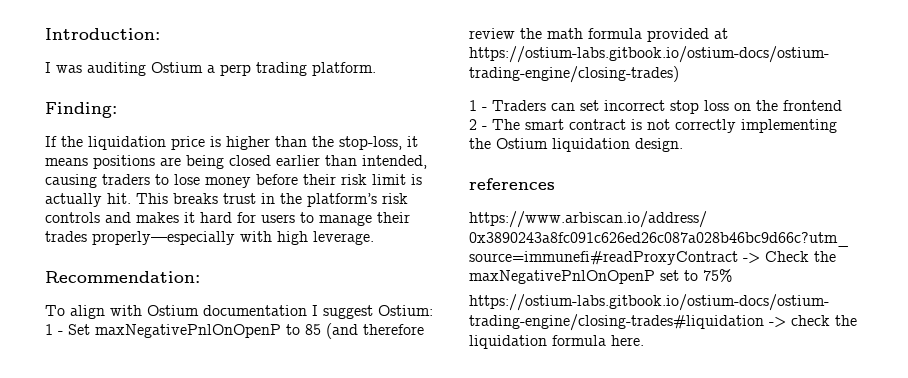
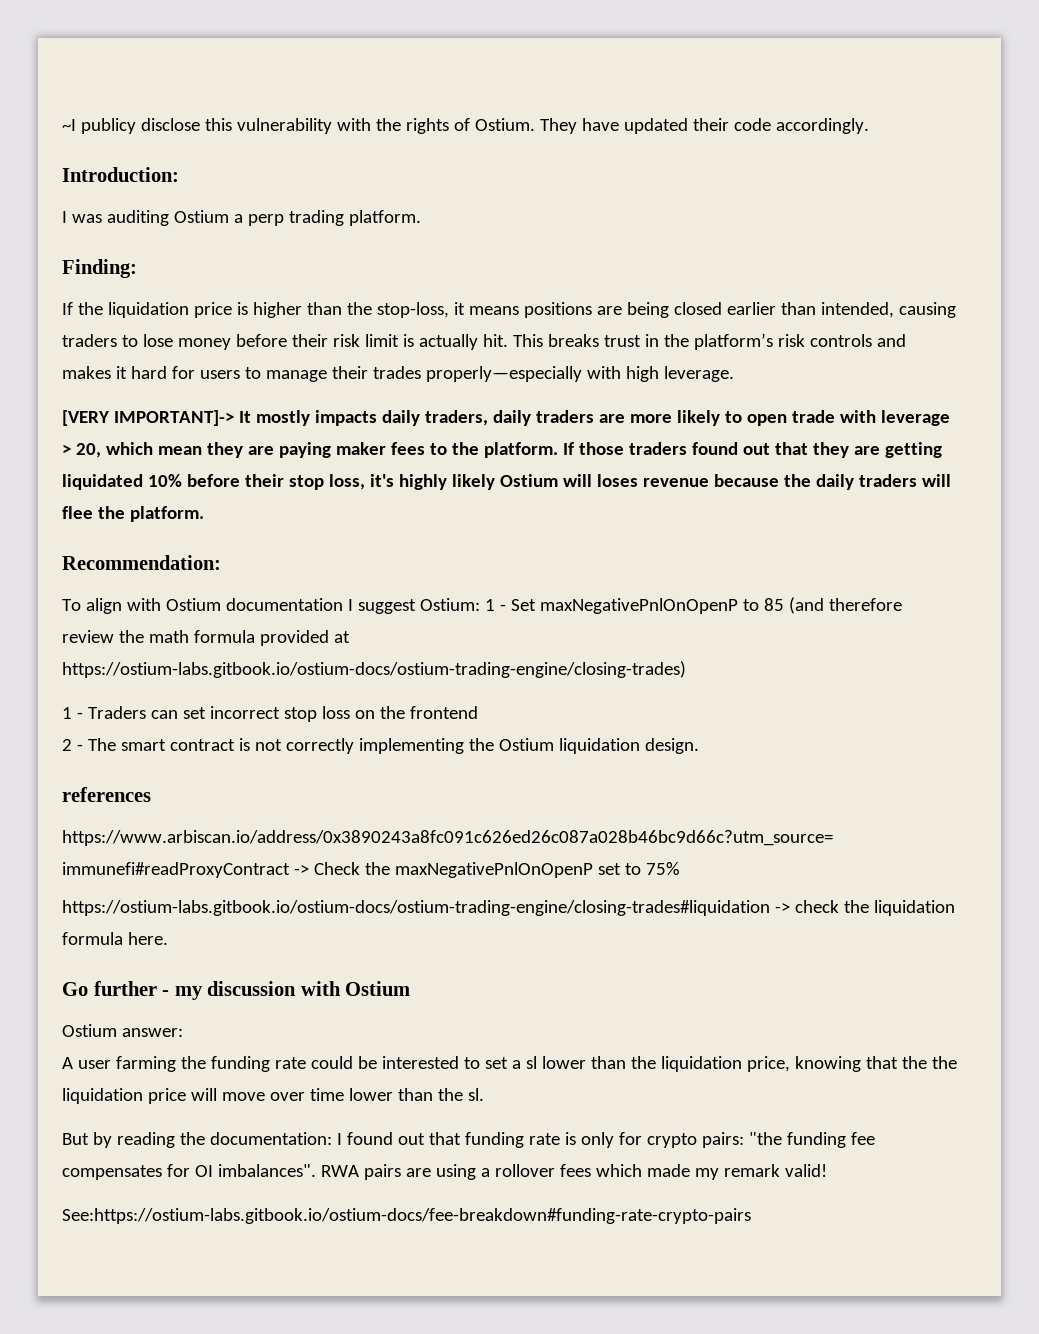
(45, 34) none -> [62,118,869,134] ~I publicy disclose this vulnerability with the rights of Ostium. They have updated their code accordingly. //
(374, 238) none -> [62,410,950,426] [62,442,942,458] [62,474,951,490] [62,506,204,522] // [VERY IMPORTANT]-> It mostly impacts daily traders, daily traders are more likely to open trade with leverage > 20, which mean they are paying maker fees to the platform. If those traders found out that they are getting liquidated 10% before their stop loss, it's highly likely Ostium will loses revenue because the daily traders will flee the platform.
(644, 340) none -> [62,981,411,1000] [62,1024,183,1037] [62,1056,957,1072] [62,1088,484,1104] [62,1132,875,1148] [62,1164,827,1180] [62,1208,751,1224] // Go further - my discussion with Ostium // Ostium answer: // A user farming the funding rate could be interested to set a sl lower than the liquidation price, knowing that the the liquidation price will move over time lower than the sl. // But by reading the documentation: I found out that funding rate is only for crypto pairs: "the funding fee compensates for OI imbalances". RWA pairs are using a rollover fees which made my remark valid! // See:https://ostium-labs.gitbook.io/ostium-docs/fee-breakdown#funding-rate-crypto-pairs

